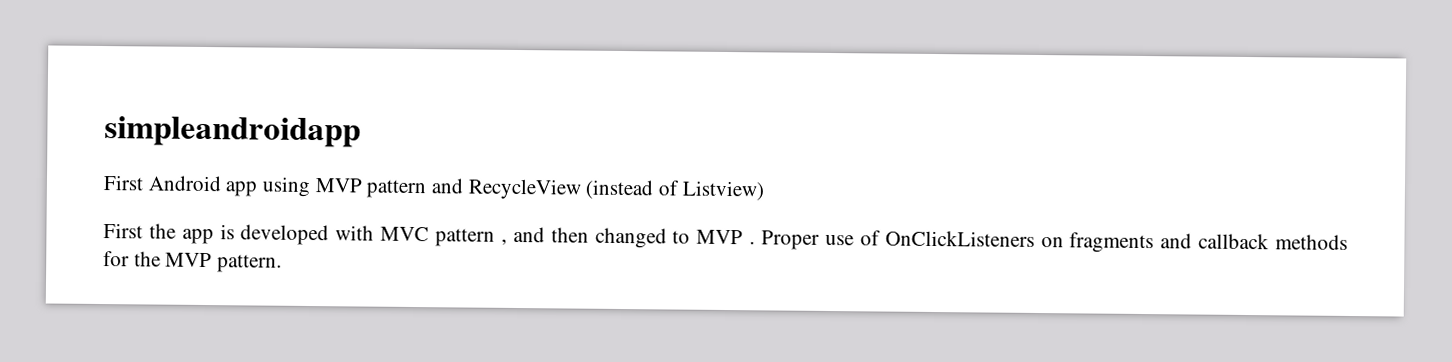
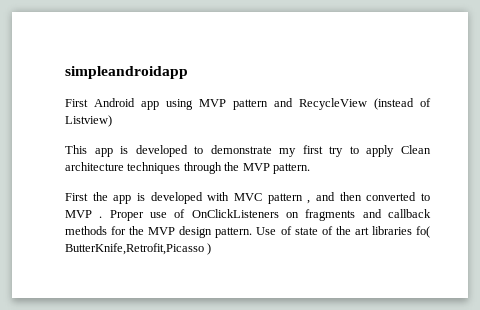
(764, 190) none -> [65,145,431,157] [65,162,310,174] // This app is developed to demonstrate my first try to apply Clean architecture techniques through the MVP pattern.
[594,227,667,249] changed -> [366,192,417,201] converted
[217,254,283,273] pattern. -> [179,226,431,238] [65,243,212,255] design pattern. Use of state of the art libraries fo( ButterKnife,Retrofit,Picasso )

